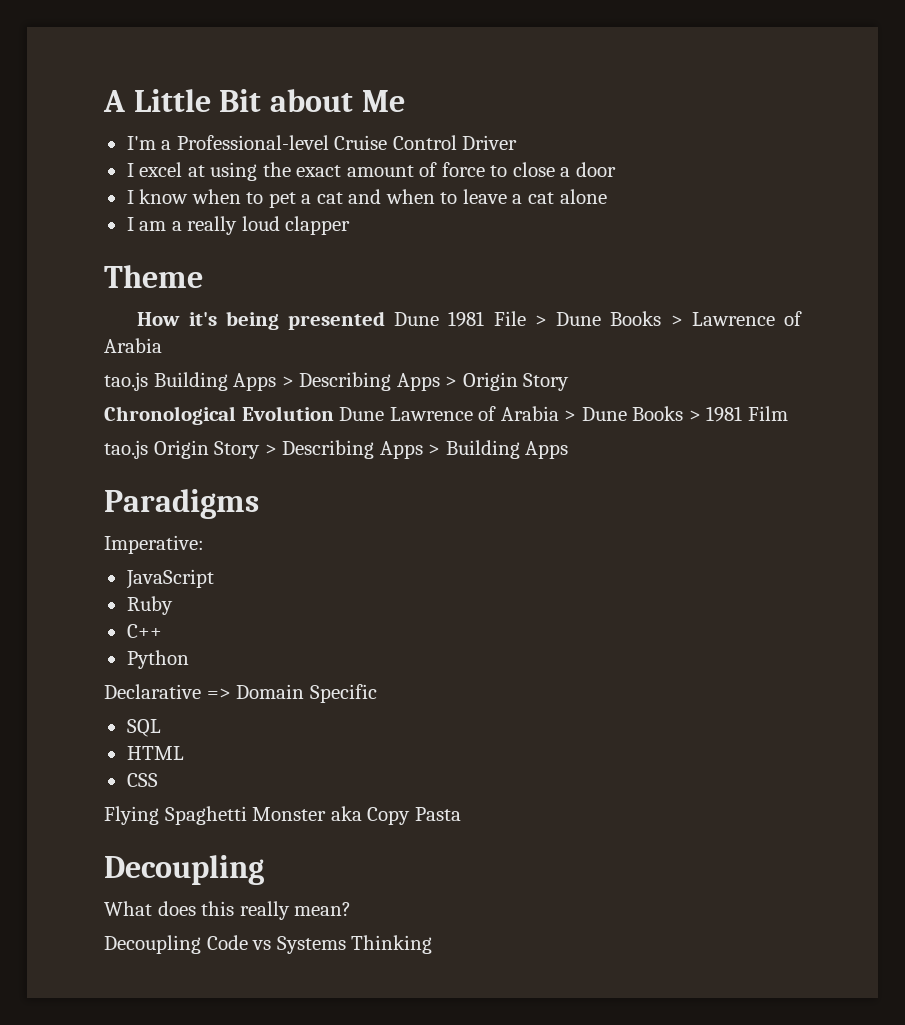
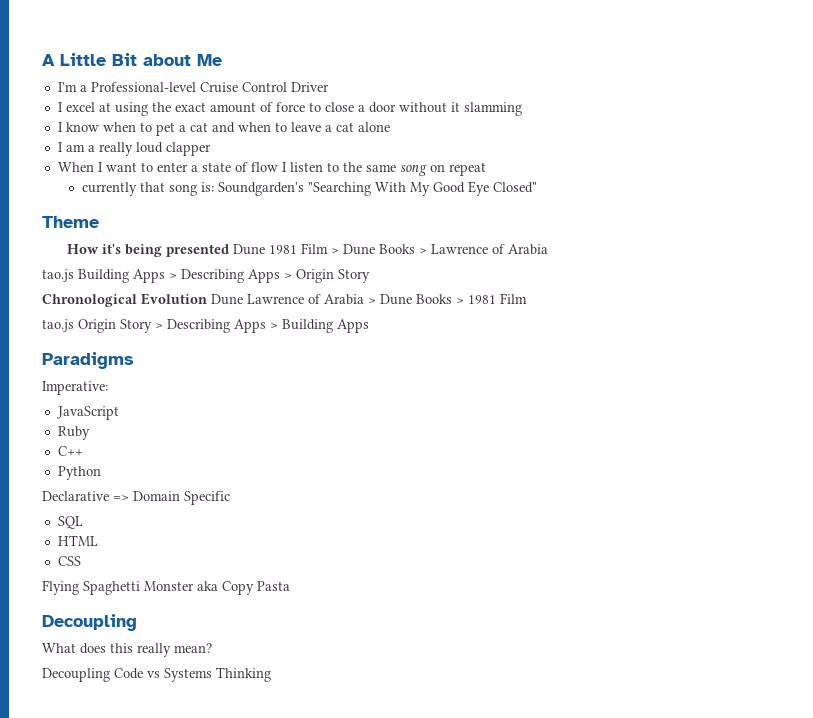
(616, 169) none -> [398,102,522,116] without it slamming
(351, 225) none -> [57,162,486,176] [82,181,538,196] // When I want to enter a state of flow I listen to the same song on repeat // currently that song is: Soundgarden's "Searching With My Good Eye Closed"
[493,311,526,326] File -> [300,243,328,254] Film

